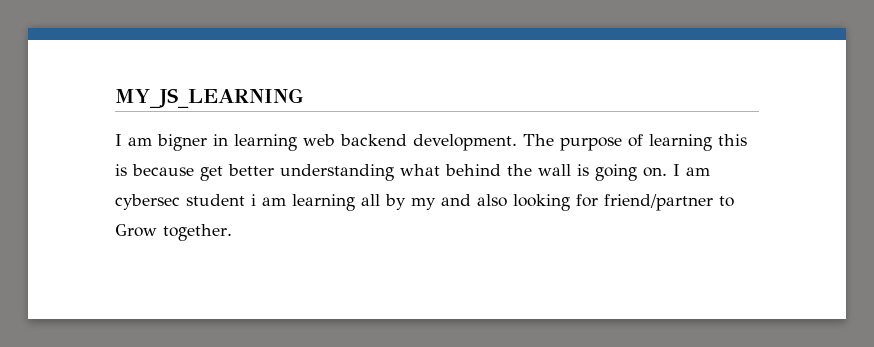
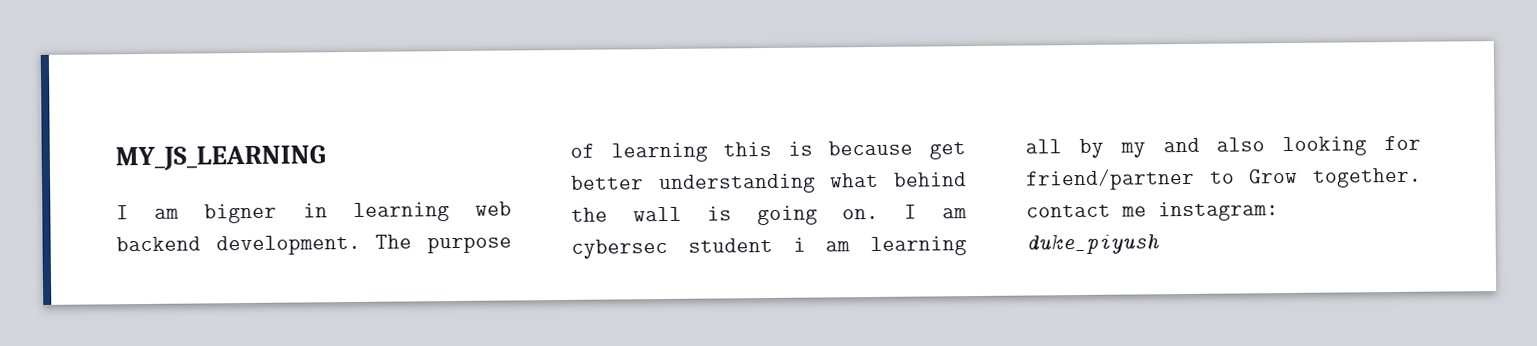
(232, 232) none -> [1026,201,1279,222] [1026,232,1160,255] contact me instagram: duke_piyush

